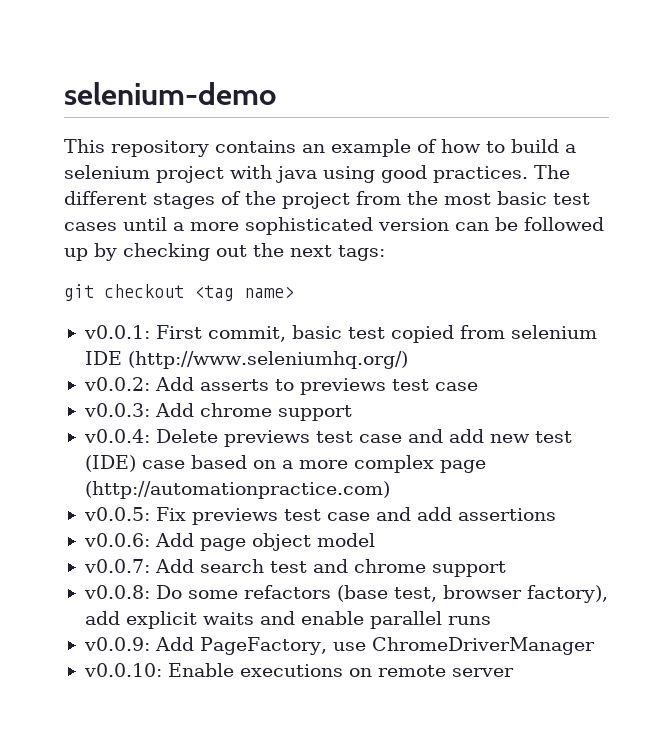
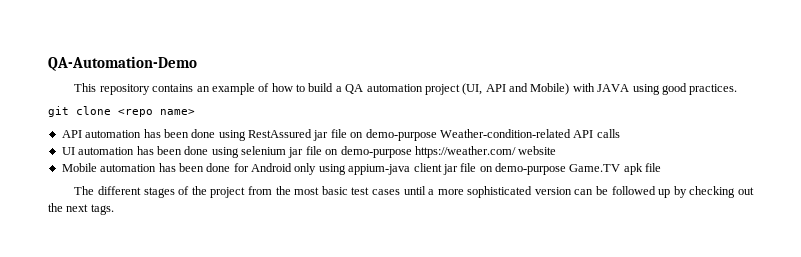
[64,82,276,105] selenium-demo -> [48,56,197,71] QA-Automation-Demo
[64,165,528,183] selenium project with java using good practices. -> [345,83,738,95] [48,106,195,117] [61,129,620,141] [61,146,557,158] [61,163,662,175] QA automation project (UI, API and Mobile) with JAVA using good practices. // git clone <repo name> // API automation has been done using RestAssured jar file on demo-purpose Weather-condition-related API calls // UI automation has been done using selenium jar file on demo-purpose https://weather.com/ website // Mobile automation has been done for Android only using appium-java client jar file on demo-purpose Game.TV apk file //
[338,245,385,261] [64,284,294,301] [83,325,597,343] [84,351,408,369] [83,377,478,395] [83,403,352,421] [83,429,572,447] [84,455,486,473] [84,481,390,499] [83,507,556,525] [83,533,375,551] [83,559,506,577] [83,585,608,603] [84,611,491,629] [83,637,595,655] [83,663,514,677] tags: // git checkout <tag name> // v0.0.1: First commit, basic test copied from selenium IDE (http://www.seleniumhq.org/) // v0.0.2: Add asserts to previews test case // v0.0.3: Add chrome support // v0.0.4: Delete previews test case and add new test (IDE) case based on a more complex page (http://automationpractice.com) // v0.0.5: Fix previews test case and add assertions // v0.0.6: Add page object model // v0.0.7: Add search test and chrome support // v0.0.8: Do some refactors (base test, browser factory), add explicit waits and enable parallel runs // v0.0.9: Add PageFactory, use ChromeDriverManager // v0.0.10: Enable executions on remote server -> [90,204,114,215] tags.

